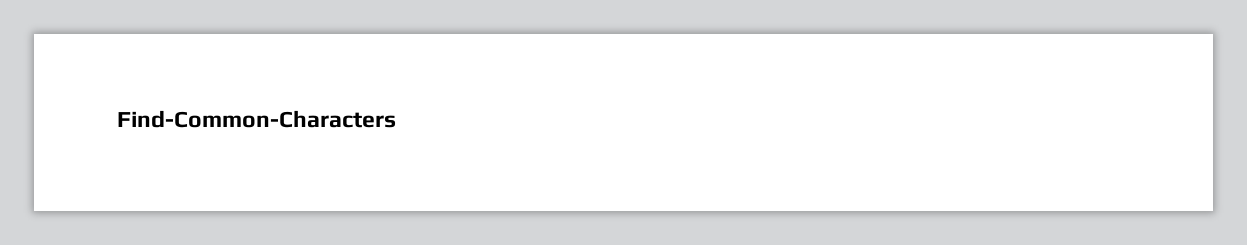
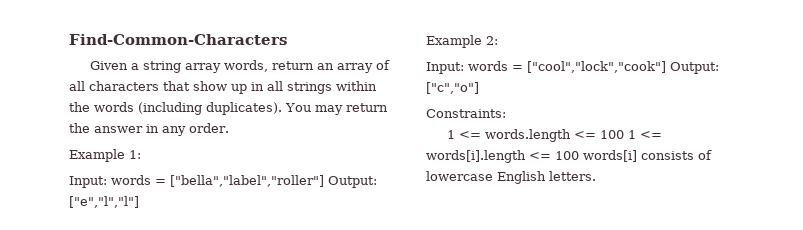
(396, 119) none -> [89,60,390,73] [69,81,377,94] [69,102,388,115] [69,123,229,136] [69,149,141,162] [69,175,377,188] [69,196,139,208] [426,35,498,48] [426,61,719,74] [426,82,479,94] [426,109,506,118] [446,129,662,142] [426,150,712,163] [426,171,596,184] // Given a string array words, return an array of all characters that show up in all strings within the words (including duplicates). You may return the answer in any order. // Example 1: // Input: words = ["bella","label","roller"] Output: ["e","l","l"] // Example 2: // Input: words = ["cool","lock","cook"] Output: ["c","o"] // Constraints: // 1 <= words.length <= 100 1 <= words[i].length <= 100 words[i] consists of lowercase English letters.

